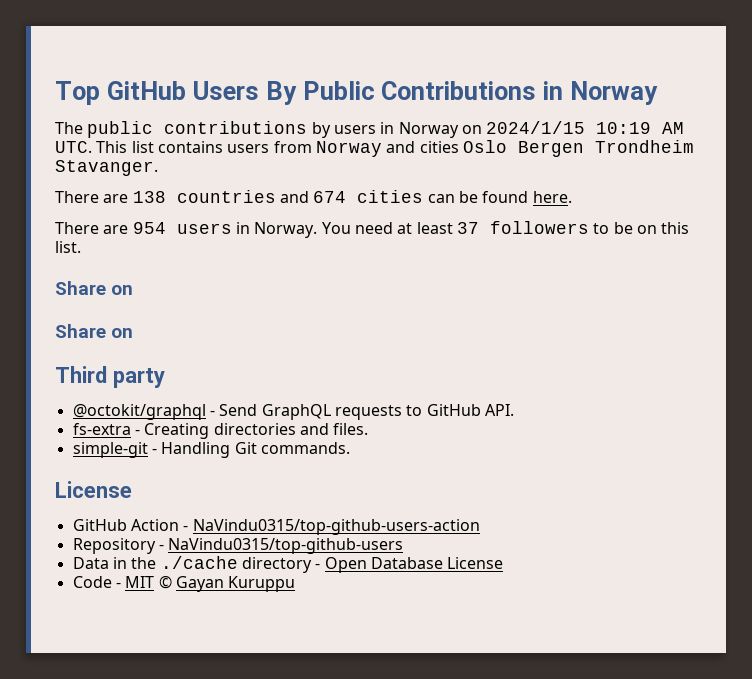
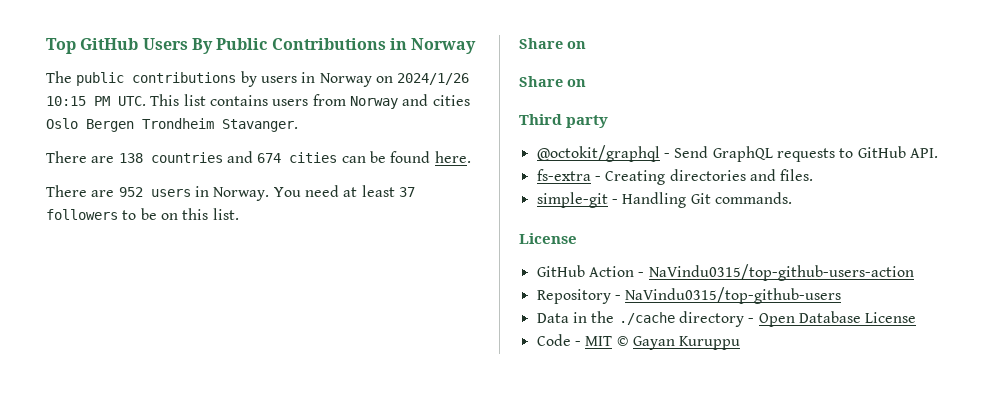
[486,121,685,134] 2024/1/15 10:19 AM -> [397,73,470,85] [46,96,110,106] 2024/1/26 10:15 PM
[132,222,166,234] 954 -> [118,187,143,197] 952

